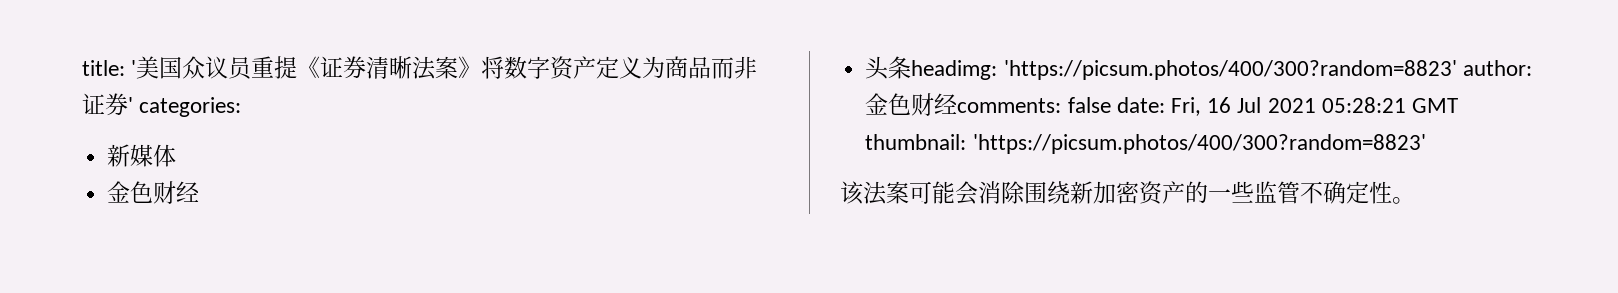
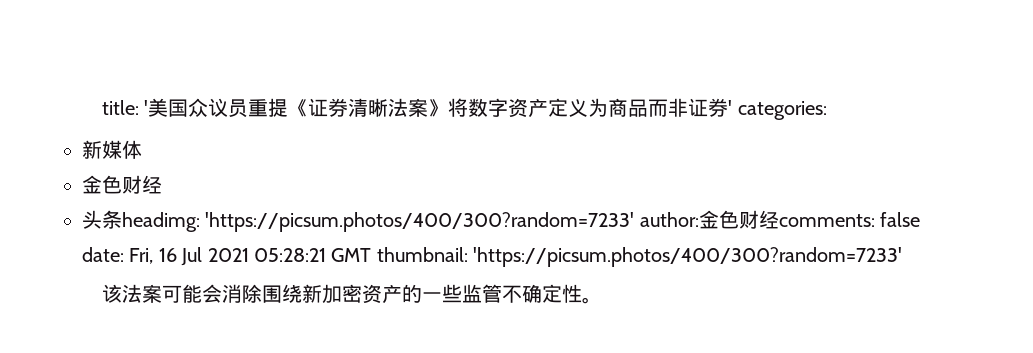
[1003,60,1457,80] 'https://picsum.photos/400/300?random=8823' -> [205,212,635,232] 'https://picsum.photos/400/300?random=7233'
[972,134,1426,154] 'https://picsum.photos/400/300?random=8823' -> [473,247,903,267] 'https://picsum.photos/400/300?random=7233'

